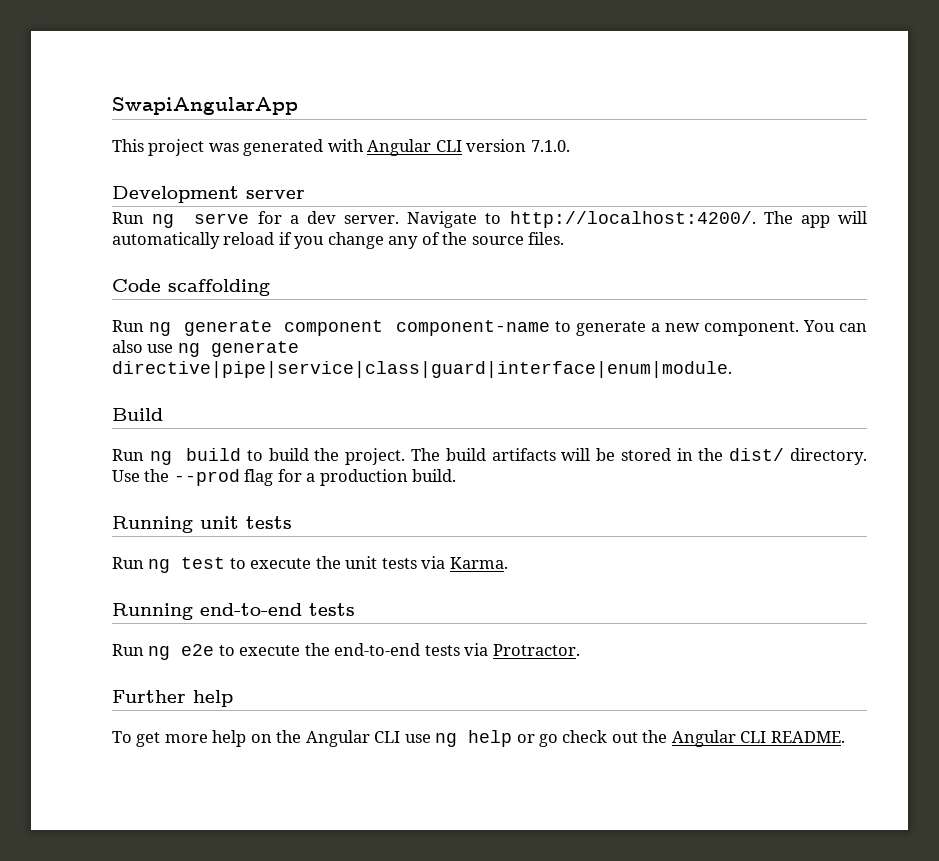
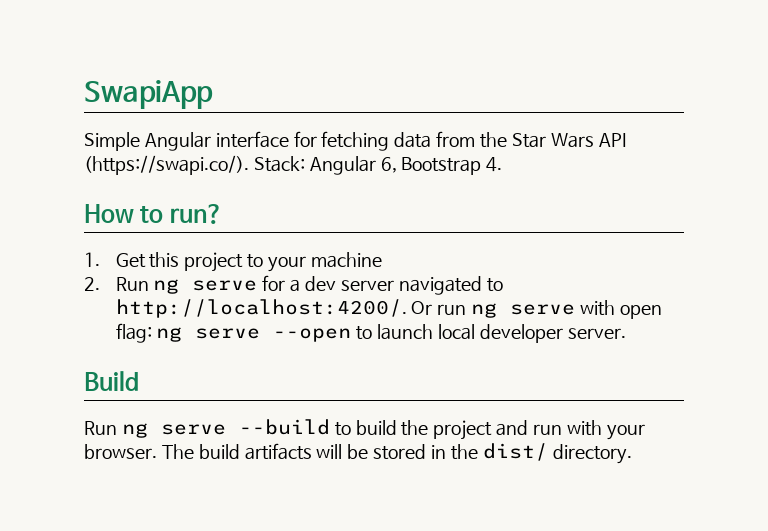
[112,97,298,115] [112,139,570,156] [112,186,305,203] SwapiAngularApp // This project was generated with Angular CLI version 7.1.0. // Development server // -> [84,80,213,109] [84,131,626,151] [84,155,503,175] [84,204,223,224] [84,252,382,272] [84,277,100,291] SwapiApp // Simple Angular interface for fetching data from the Star Wars API (https://swapi.co/). Stack: Angular 6, Bootstrap 4. // How to run? // 1. Get this project to your machine // 2.
[343,211,867,228] [112,232,565,249] [112,279,270,296] [112,320,867,336] [112,340,299,357] [112,361,732,378] server. Navigate to http://localhost:4200/. The app will automatically reload if you change any of the source files. // Code scaffolding // Run ng generate component component-name to generate a new component. You can also use ng generate directive|pipe|service|class|guard|interface|enum|module. -> [340,276,503,295] [115,299,662,319] [115,323,626,343] server navigated to http://localhost:4200/. Or run ng serve with open flag: ng serve --open to launch local developer server.
[186,448,242,461] build -> [160,419,330,435] serve --build
[345,448,406,465] project. -> [433,420,645,440] [84,444,157,459] project and run with your browser.
[112,469,457,486] [112,516,292,533] [112,556,508,573] [112,603,355,620] [112,643,580,660] [112,690,233,707] [112,730,845,747] Use the --prod flag for a production build. // Running unit tests // Run ng test to execute the unit tests via Karma. // Running end-to-end tests // Run ng e2e to execute the end-to-end tests via Protractor. // Further help // To get more help on the Angular CLI use ng help or go check out the Angular CLI README. -> (632, 454) none

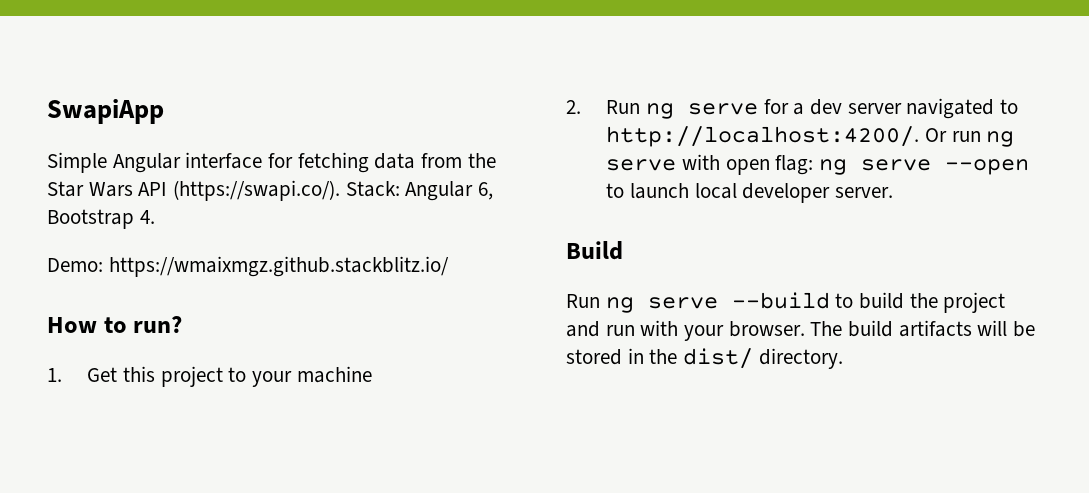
(503, 164) none -> [47,256,449,277] // Demo: https://wmaixmgz.github.stackblitz.io/

